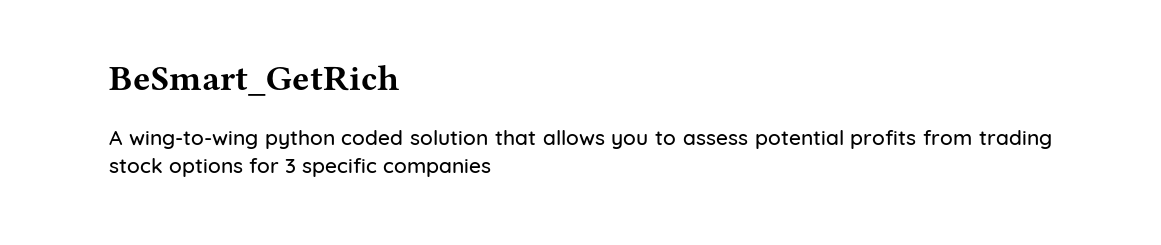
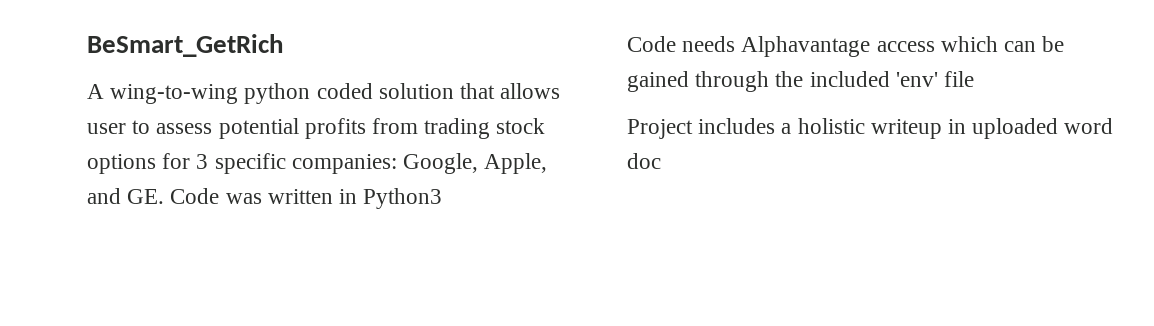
[611,134,649,149] you -> [87,123,126,134] user
[383,159,491,177] companies -> [291,153,548,174] [87,188,443,209] [627,36,1065,57] [627,71,975,92] [627,118,1114,139] [627,153,661,169] companies: Google, Apple, and GE. Code was written in Python3 // Code needs Alphavantage access which can be gained through the included 'env' file // Project includes a holistic writeup in uploaded word doc

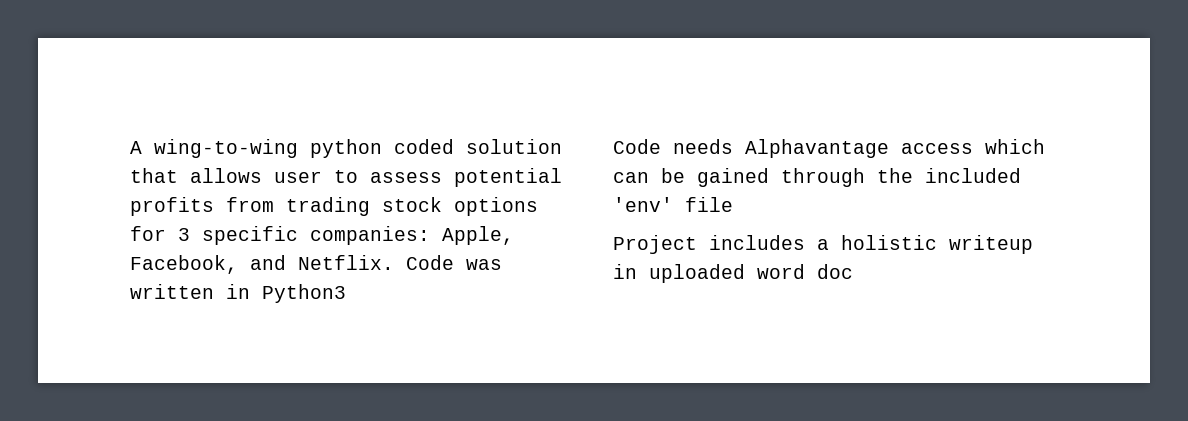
[87,34,283,57] BeSmart_GetRich // -> (130, 147) none
[403,153,548,174] [87,188,165,204] Google, Apple, and GE. -> [442,226,514,245] [130,255,394,274] Apple, Facebook, and Netflix.

